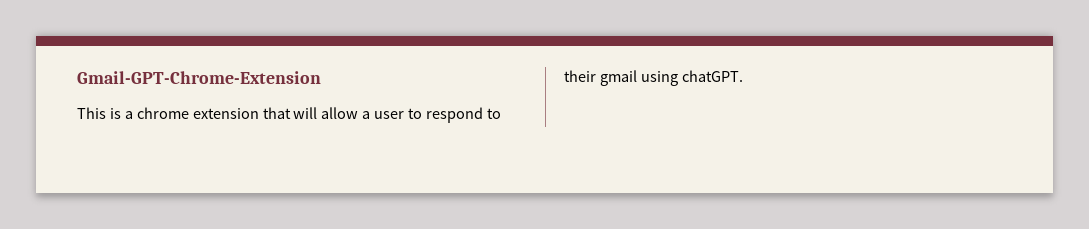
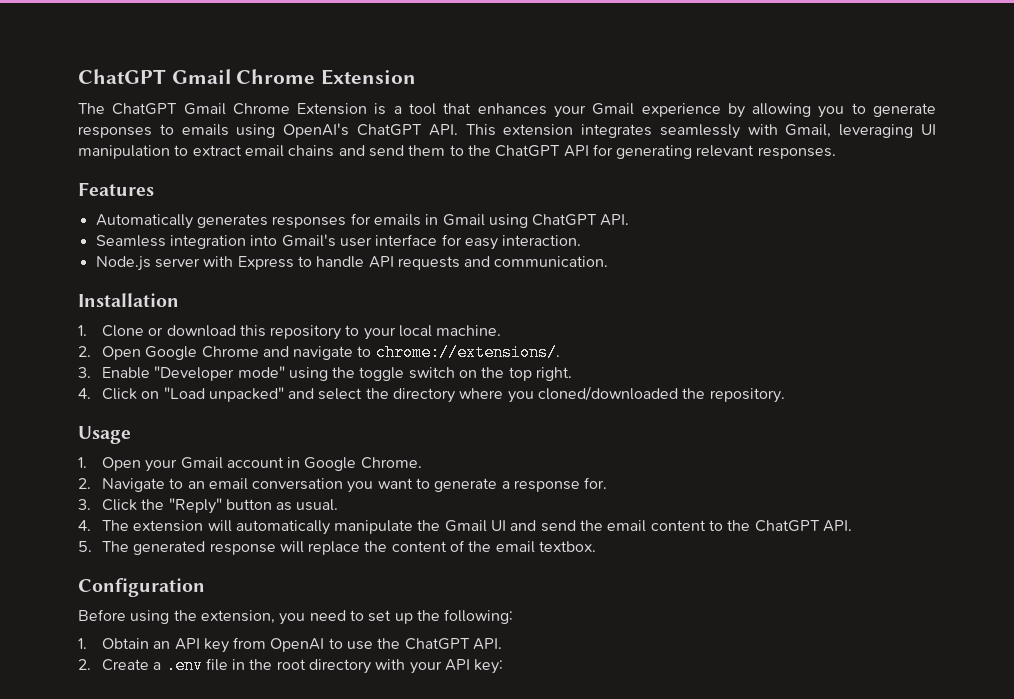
[77,71,321,84] [77,107,501,123] [564,70,743,86] Gmail-GPT-Chrome-Extension // This is a chrome extension that will allow a user to respond to their gmail using chatGPT. -> [78,69,417,85] [78,103,936,118] [78,123,937,139] [78,144,836,159] [78,182,154,196] [95,213,630,229] [95,234,582,250] [95,256,609,271] [78,293,179,307] [78,325,502,340] [78,344,560,361] [78,366,573,381] [78,386,785,403] [78,426,131,444] [78,457,422,472] [78,477,608,493] [78,498,339,514] [78,520,853,535] [78,540,597,555] [78,578,205,597] [78,609,514,625] [78,637,503,653] [78,657,504,674] ChatGPT Gmail Chrome Extension // The ChatGPT Gmail Chrome Extension is a tool that enhances your Gmail experience by allowing you to generate responses to emails using OpenAI's ChatGPT API. This extension integrates seamlessly with Gmail, leveraging UI manipulation to extract email chains and send them to the ChatGPT API for generating relevant responses. // Features // Automatically generates responses for emails in Gmail using ChatGPT API. // Seamless integration into Gmail's user interface for easy interaction. // Node.js server with Express to handle API requests and communication. // Installation // 1. Clone or download this repository to your local machine. // 2. Open Google Chrome and navigate to chrome://extensions/. // 3. Enable "Developer mode" using the toggle switch on the top right. // 4. Click on "Load unpacked" and select the directory where you cloned/downloaded the repository. // Usage // 1. Open your Gmail account in Google Chrome. // 2. Navigate to an email conversation you want to generate a response for. // 3. Click the "Reply" button as usual. // 4. The extension will automatically manipulate the Gmail UI and send the email content to the ChatGPT API. // 5. The generated response will replace the content of the email textbox. // Configuration // Before using the extension, you need to set up the following: // 1. Obtain an API key from OpenAI to use the ChatGPT API. // 2. Create a .env file in the root directory with your API key:

